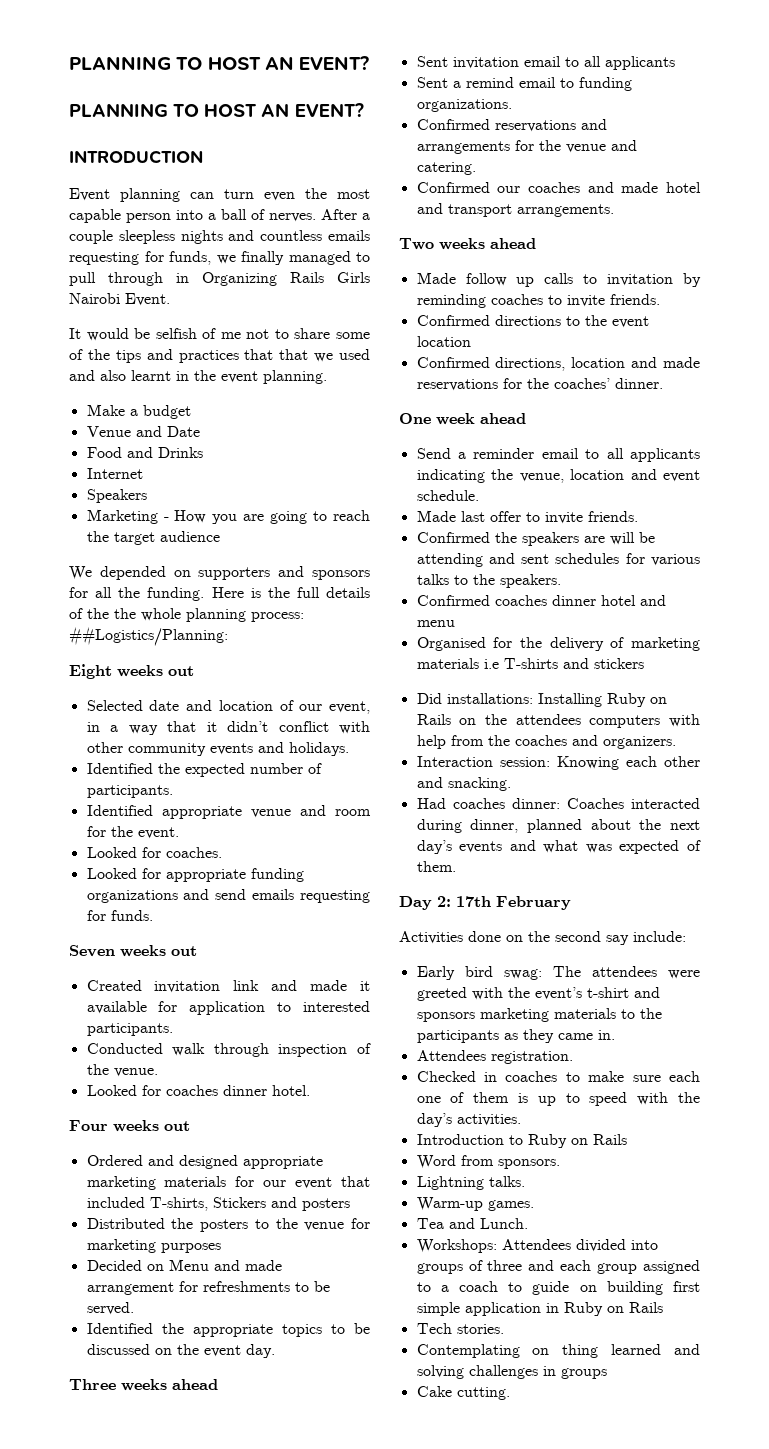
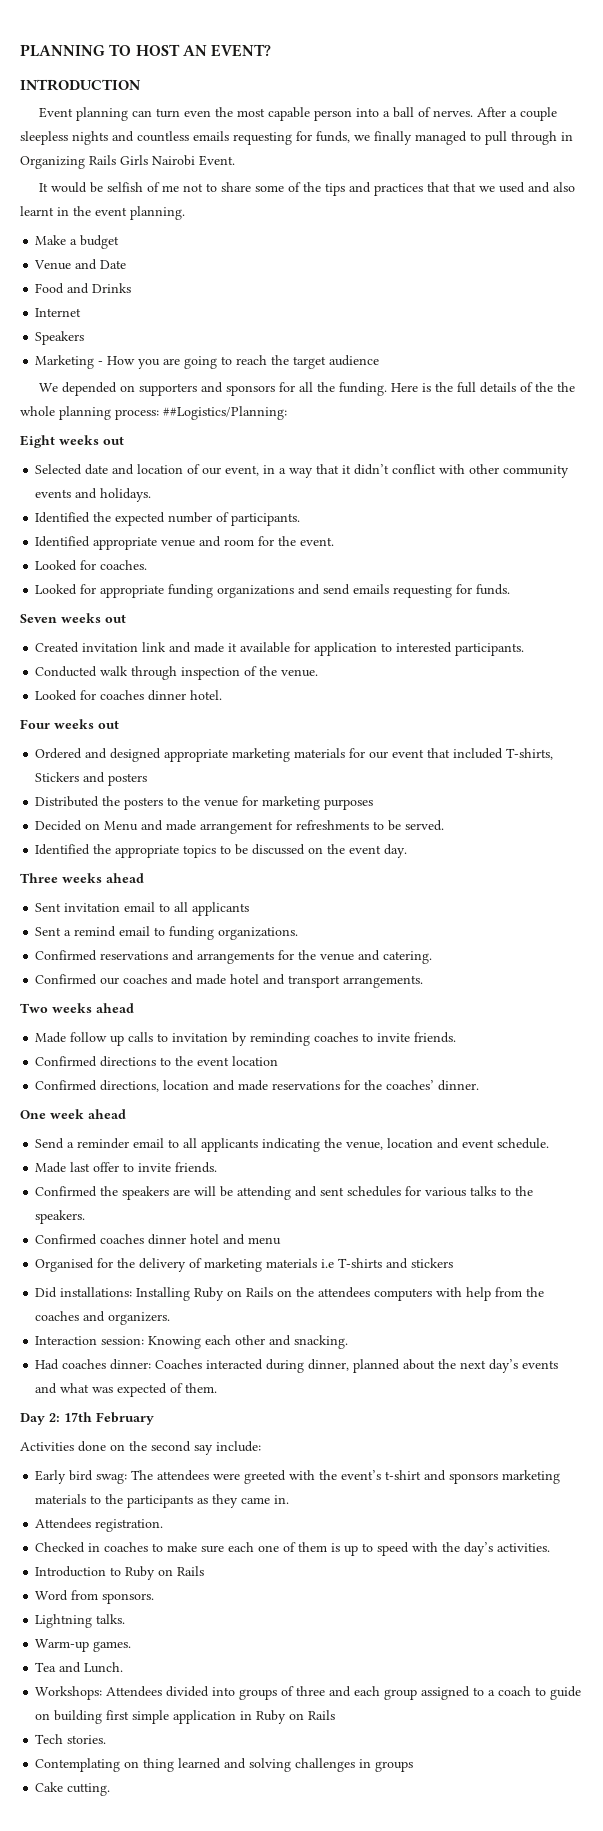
[69,56,370,70] [69,103,364,117] PLANNING TO HOST AN EVENT? // PLANNING TO HOST AN EVENT? -> [20,44,272,57] PLANNING TO HOST AN EVENT?

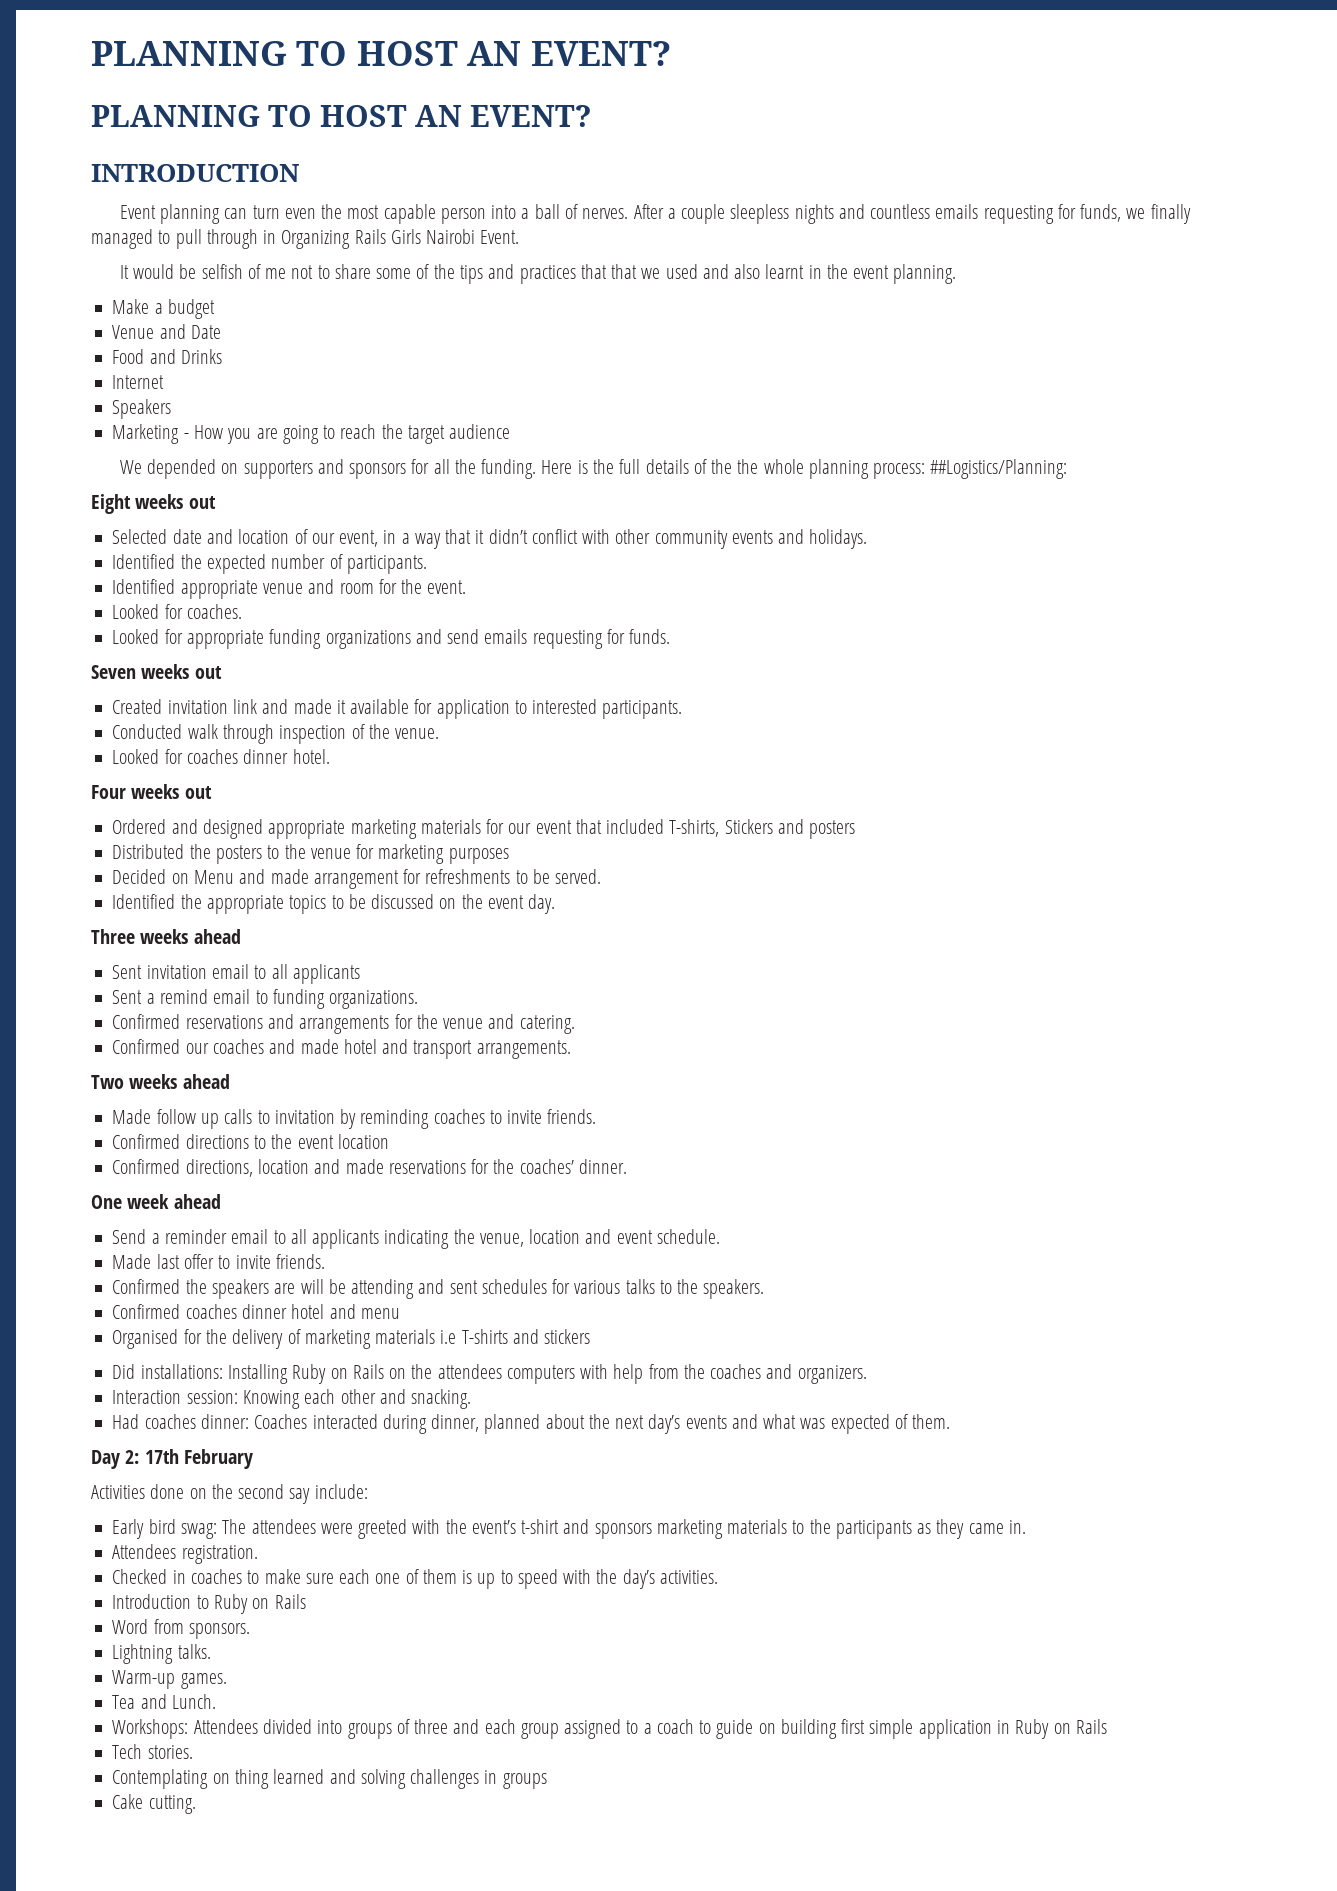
[20,44,272,57] PLANNING TO HOST AN EVENT? -> [91,41,671,66] [91,105,593,127] PLANNING TO HOST AN EVENT? // PLANNING TO HOST AN EVENT?

